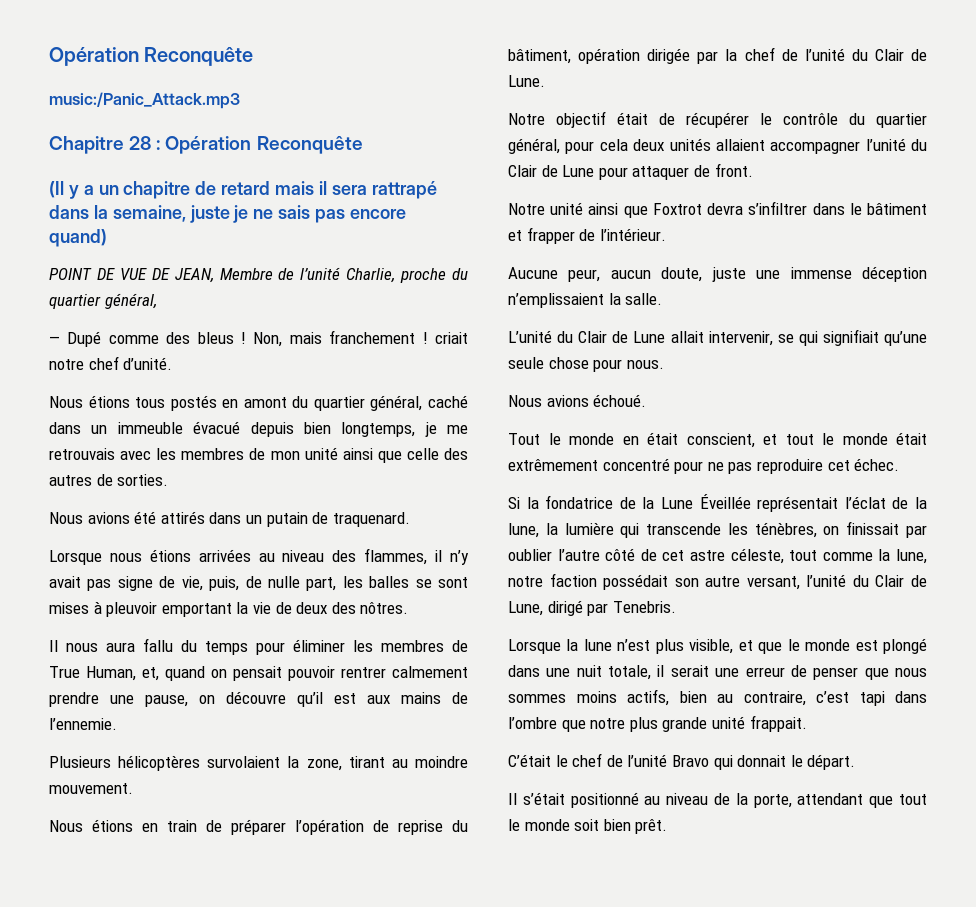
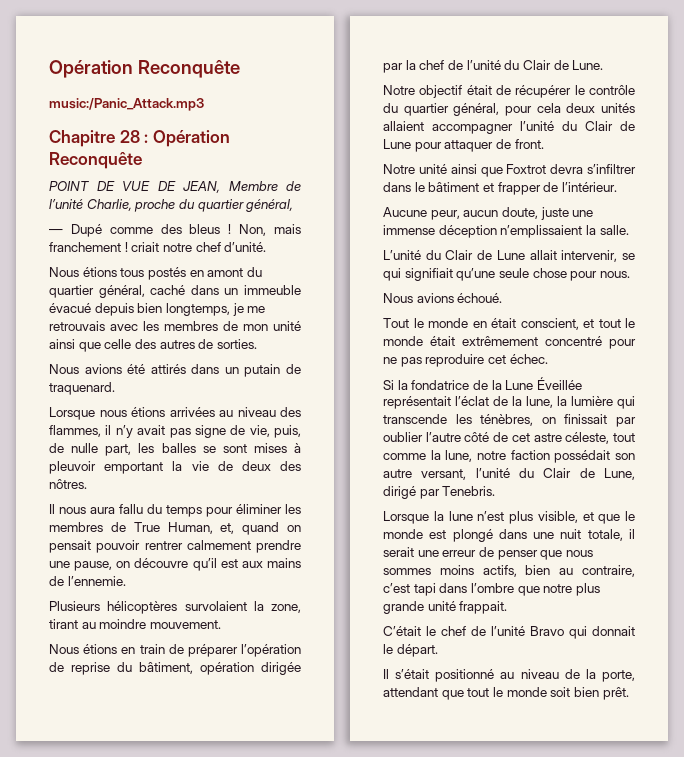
[49,181,437,199] [49,205,406,223] [49,229,107,247] // (Il y a un chapitre de retard mais il sera rattrapé dans la semaine, juste je ne sais pas encore quand) -> (142, 160) none

